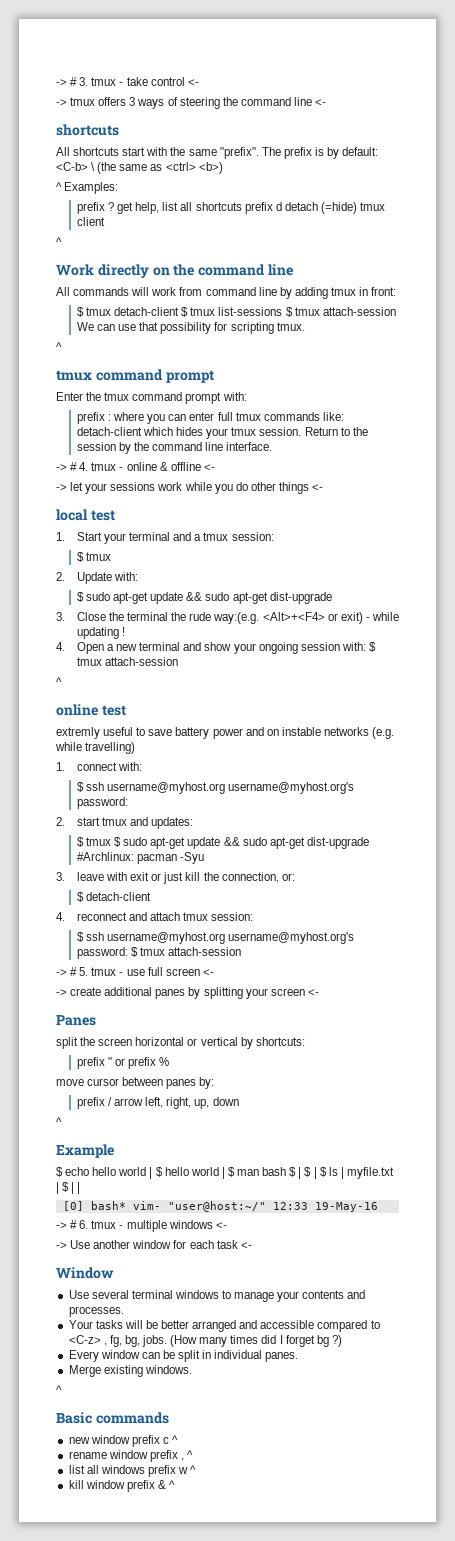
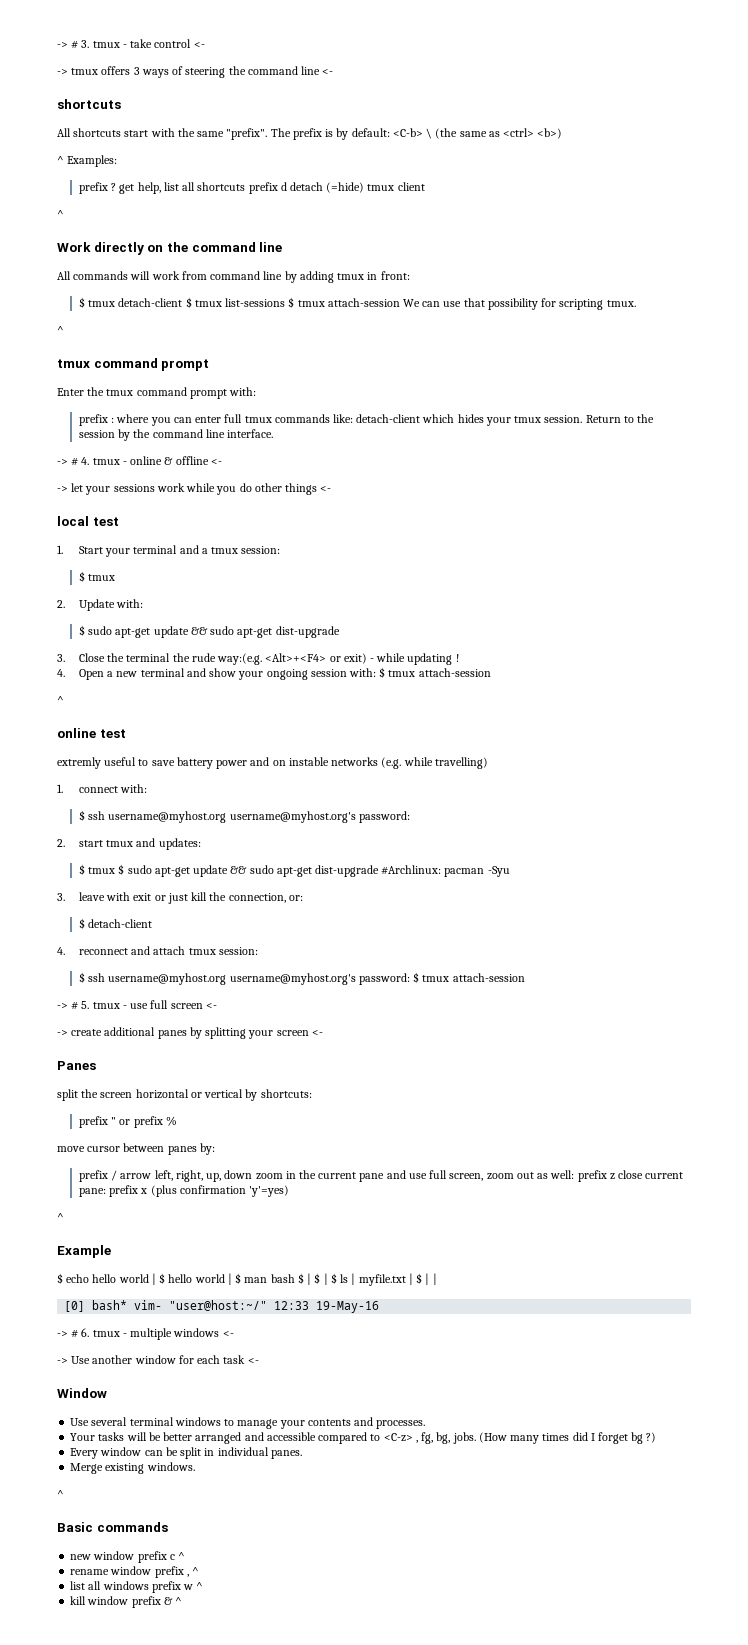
(239, 1101) none -> [255,1170,684,1182] [78,1185,290,1197] zoom in the current pane and use full screen, zoom out as well: prefix z close current pane: prefix x (plus confirmation 'y'=yes)

